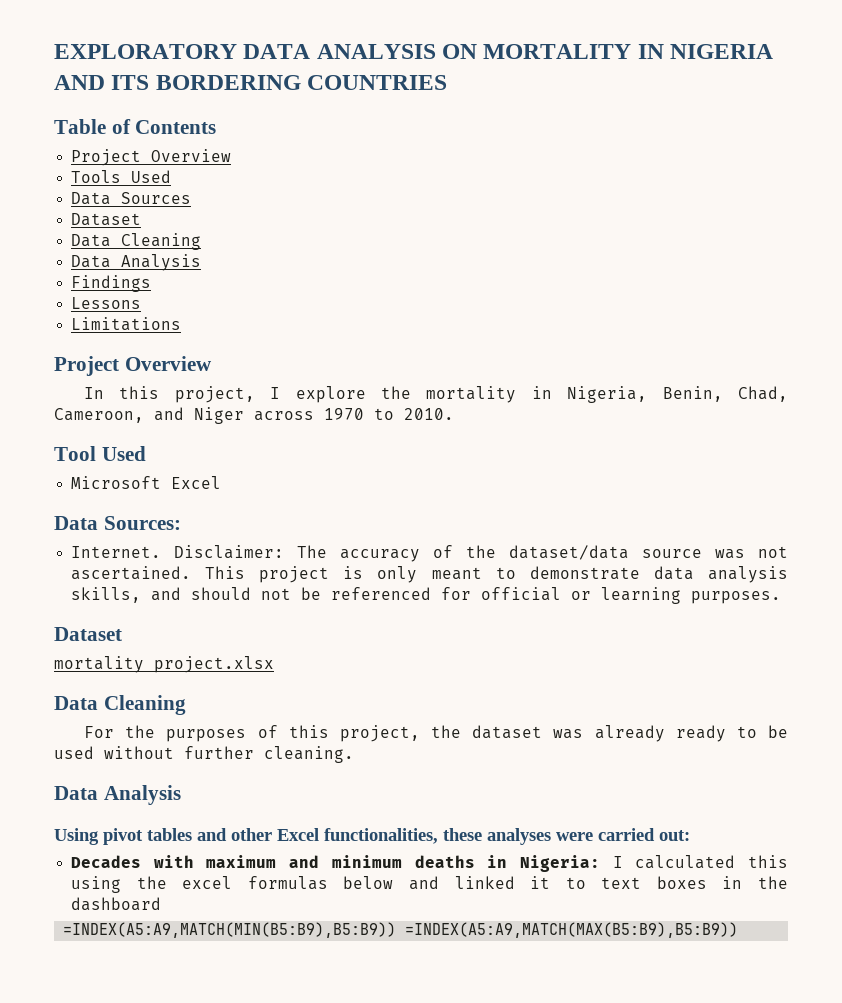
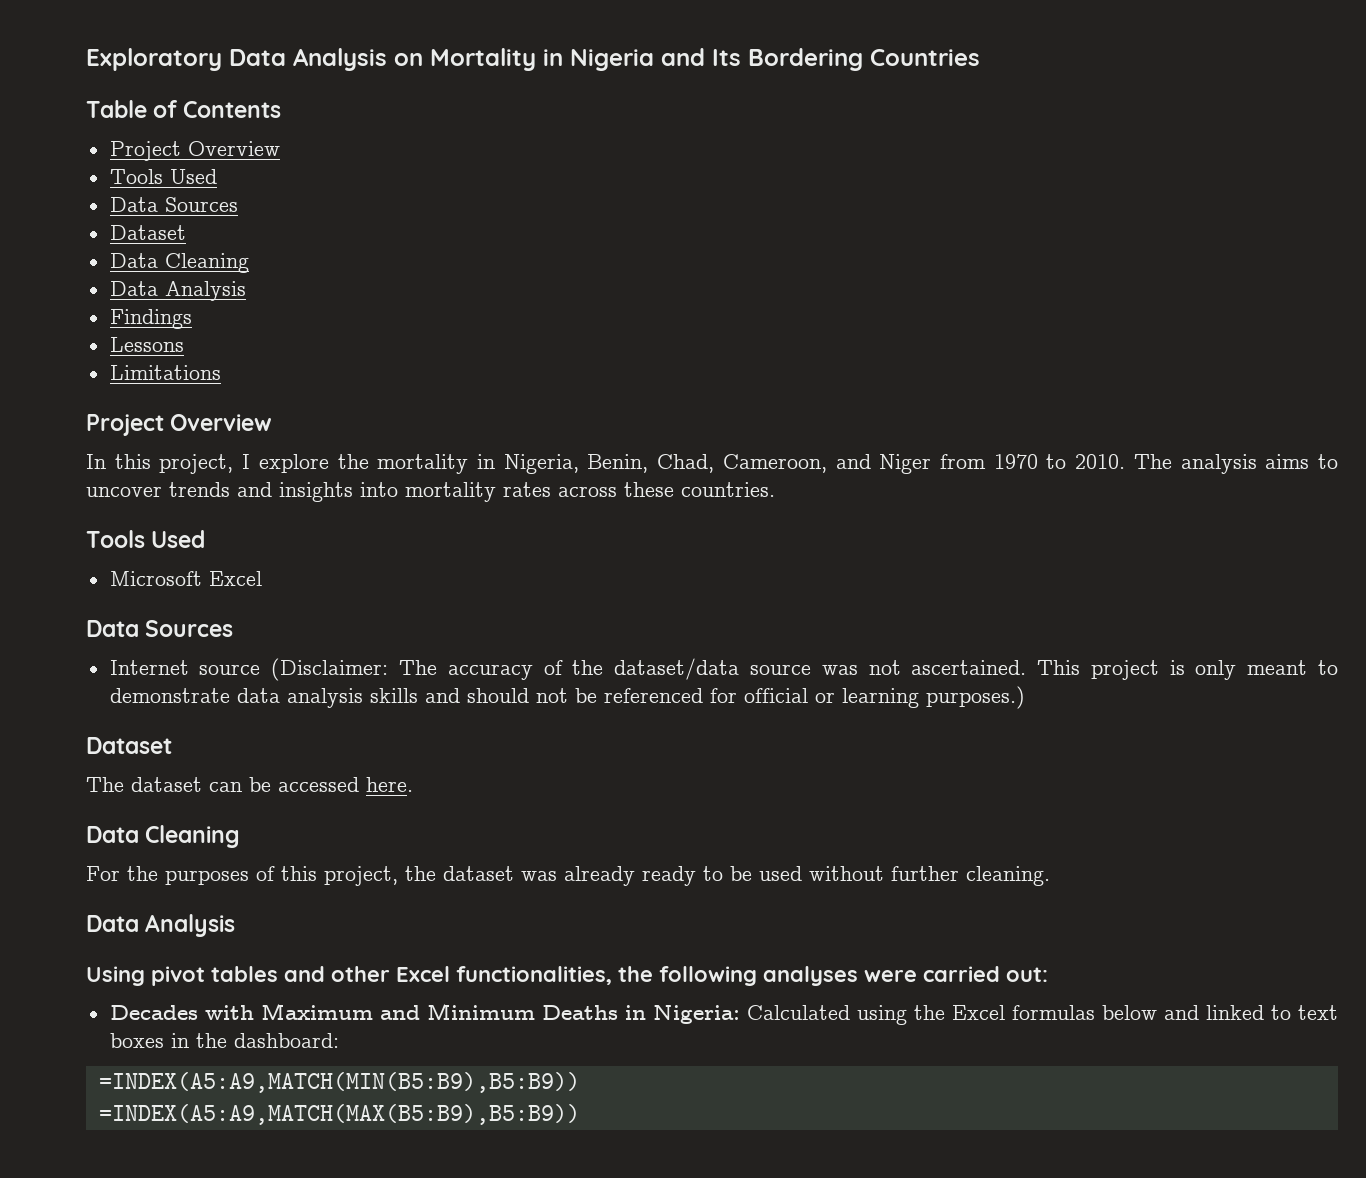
[54,44,774,59] [54,75,448,90] EXPLORATORY DATA ANALYSIS ON MORTALITY IN NIGERIA AND ITS BORDERING COUNTRIES -> [86,48,980,71] Exploratory Data Analysis on Mortality in Nigeria and Its Bordering Countries
[254,411,314,421] across -> [939,454,986,469] from
[54,446,96,461] // Tool -> [1133,454,1338,474] [86,482,775,502] [86,530,145,548] The analysis aims to uncover trends and insights into mortality rates across these countries. // Tools
[103,516,181,530] [71,545,285,559] Sources: // Internet. Disclaimer: -> [145,620,234,637] [109,658,389,681] Sources // Internet source (Disclaimer:
[71,587,142,603] skills, -> [369,688,418,703] skills
[691,591,782,604] [54,627,122,641] [54,656,274,673] purposes. // Dataset // mortality project.xlsx -> [925,686,1025,709] [86,737,172,754] [86,777,413,792] purposes.) // Dataset // The dataset can be accessed here.
[443,828,482,841] these -> [618,966,757,986] the following
[206,855,789,872] maximum and minimum deaths in Nigeria: I calculated this -> [260,1003,850,1024] Maximum and Minimum Deaths in Nigeria: Calculated
[182,876,233,889] excel -> [951,1005,1005,1020] Excel
[530,876,551,889] it -> (1264, 1012) none
[71,897,162,911] dashboard -> [233,1033,339,1048] dashboard:
(397, 930) none -> (580, 1082) //

